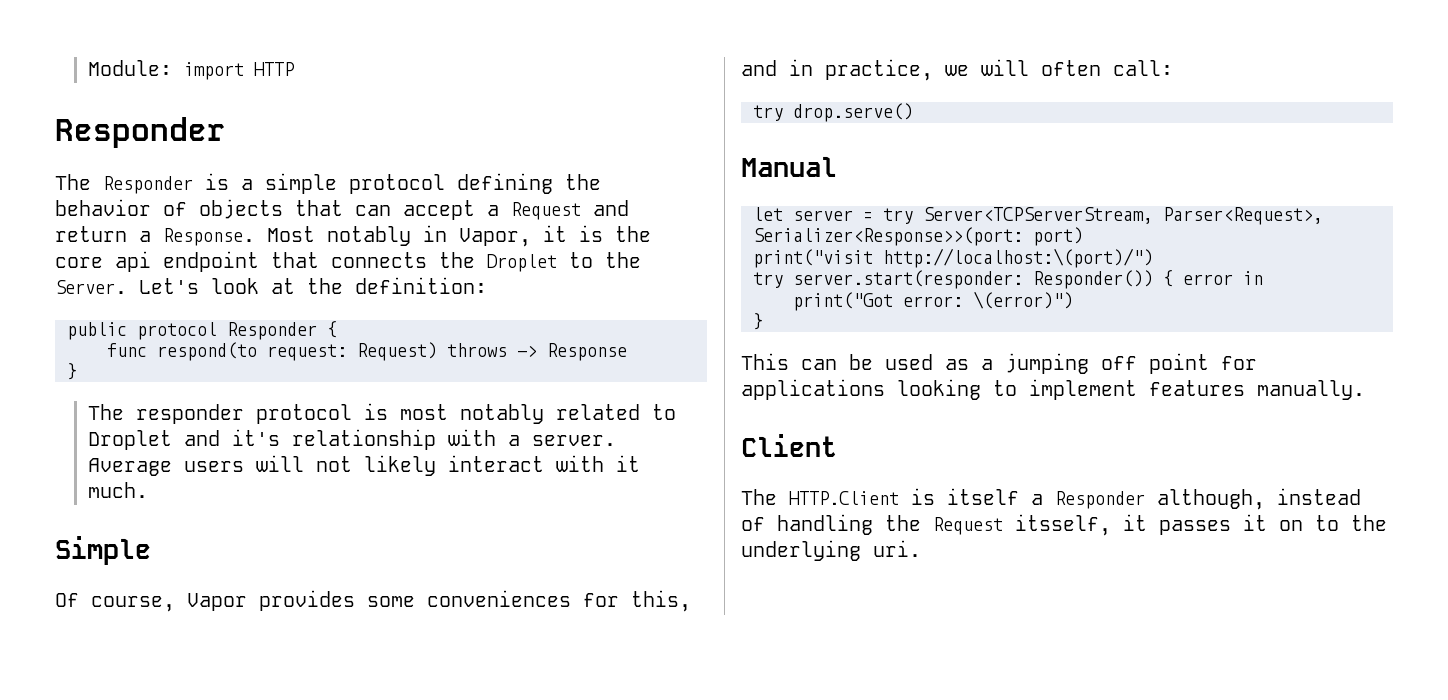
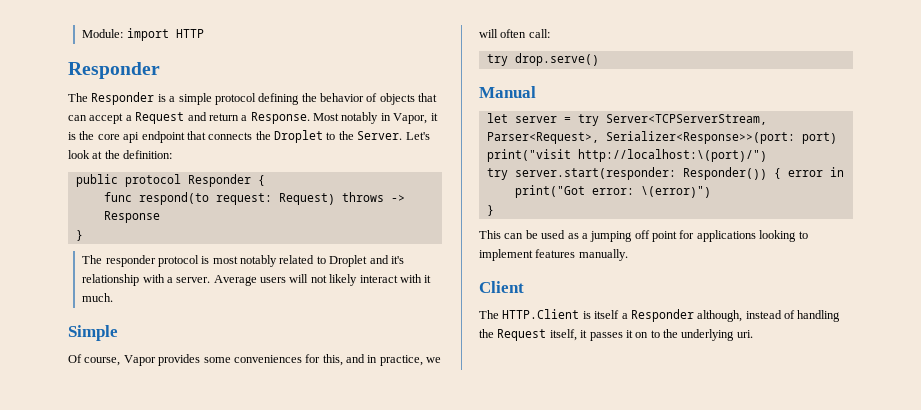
[1015,514,1111,536] itsself, -> [549,329,577,341] itself,

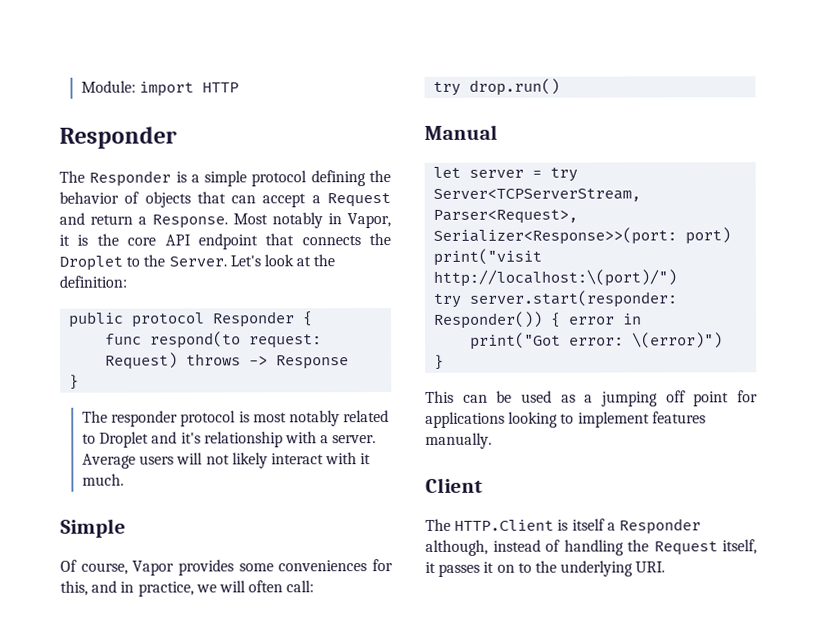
[123,132,140,143] api -> [164,234,191,246] API
[514,53,599,66] drop.serve() -> [469,78,561,96] drop.run()
[736,330,753,338] uri. -> [635,561,666,573] URI.

